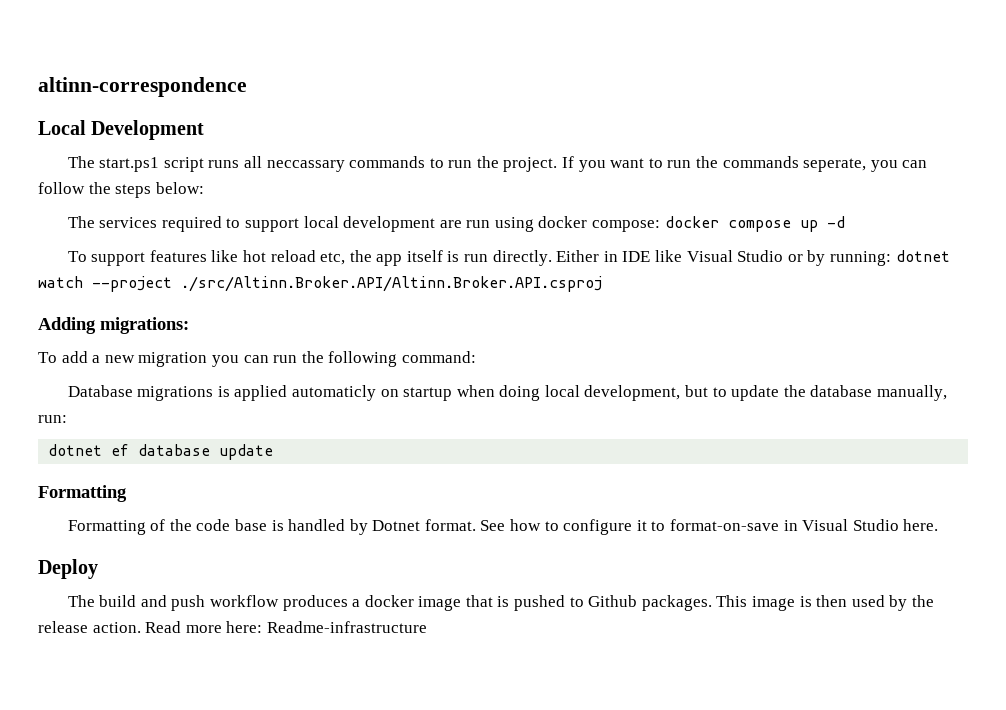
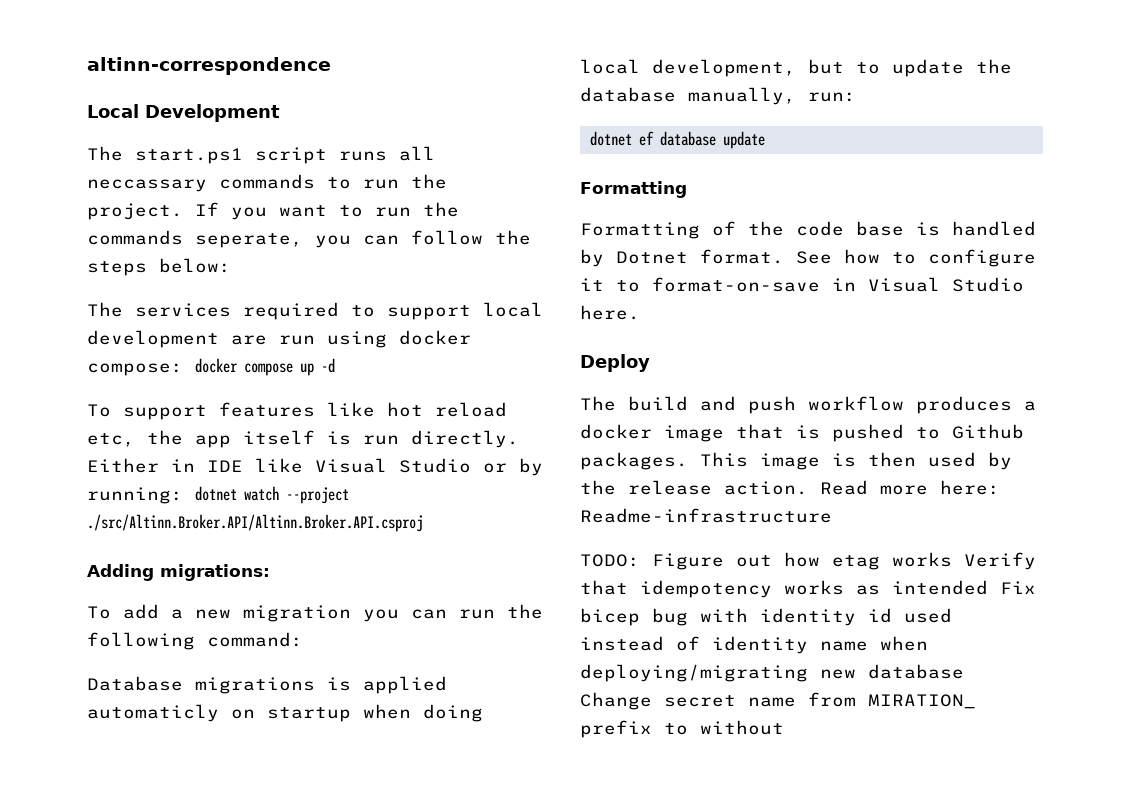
(427, 627) none -> [580,552,1036,570] [580,580,1036,598] [580,608,952,626] [580,636,928,654] [580,664,964,682] [580,692,976,710] [580,720,784,738] // TODO: Figure out how etag works Verify that idempotency works as intended Fix bicep bug with identity id used instead of identity name when deploying/migrating new database Change secret name from MIRATION_ prefix to without

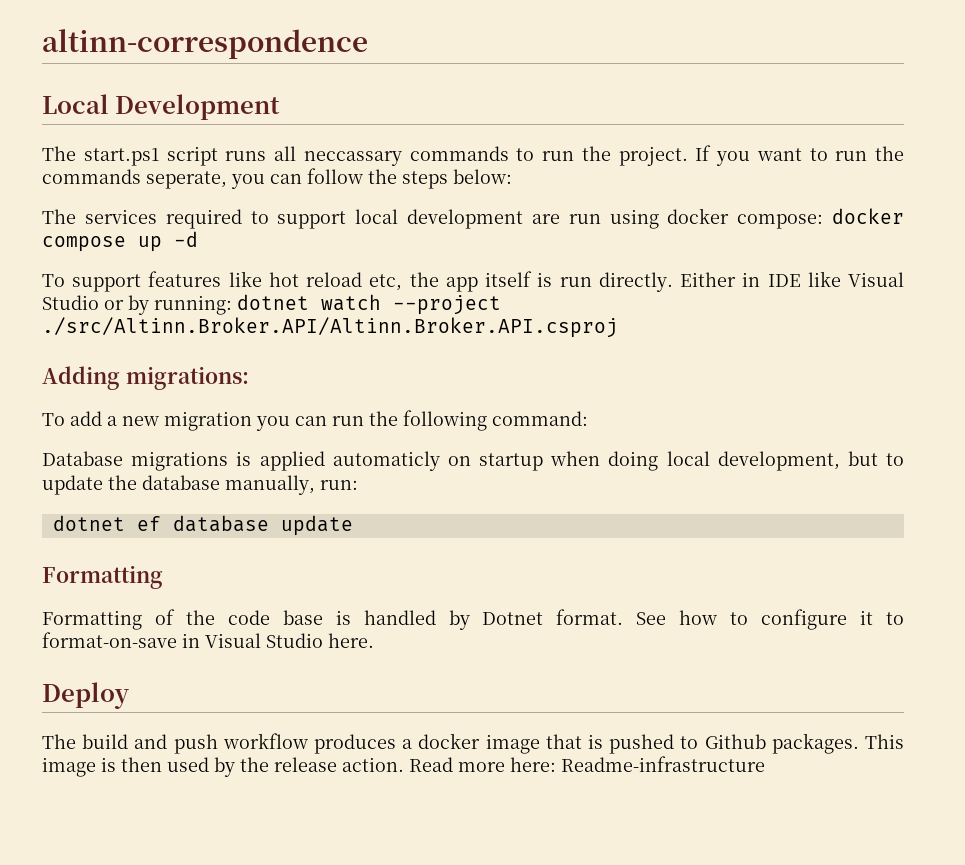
[580,552,1036,570] [580,580,1036,598] [580,608,952,626] [580,636,928,654] [580,664,964,682] [580,692,976,710] [580,720,784,738] // TODO: Figure out how etag works Verify that idempotency works as intended Fix bicep bug with identity id used instead of identity name when deploying/migrating new database Change secret name from MIRATION_ prefix to without -> (765, 764) none

